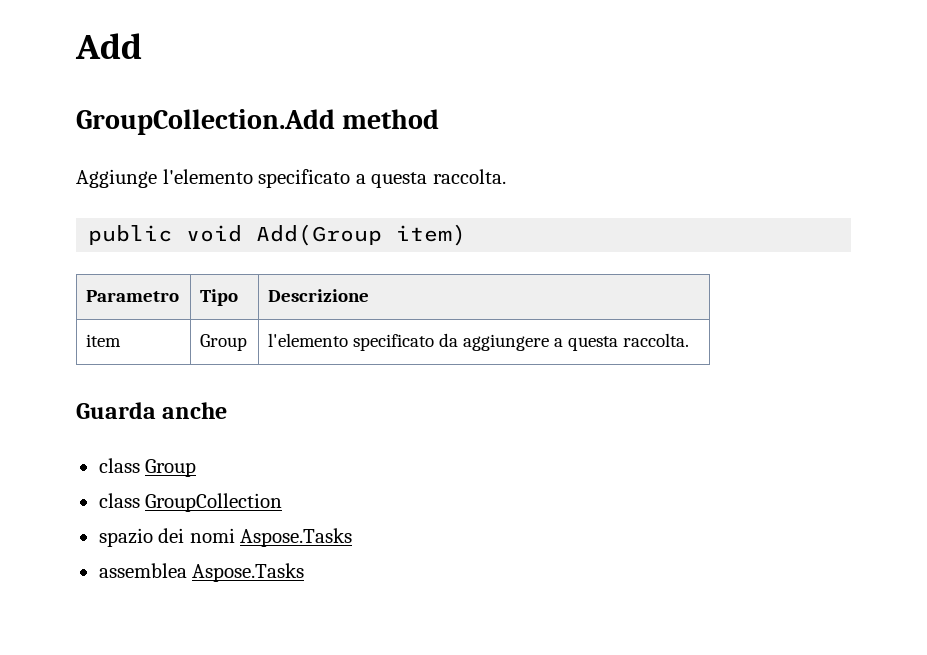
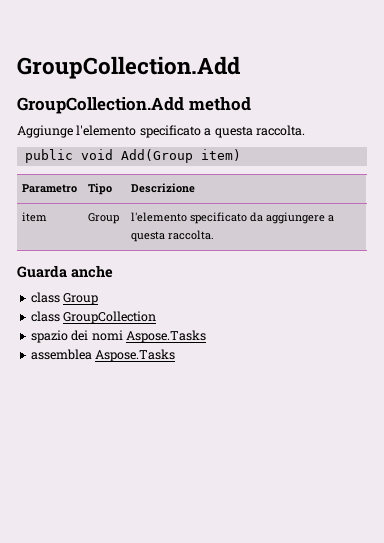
[75,33,142,59] Add -> [17,56,240,79] GroupCollection.Add

